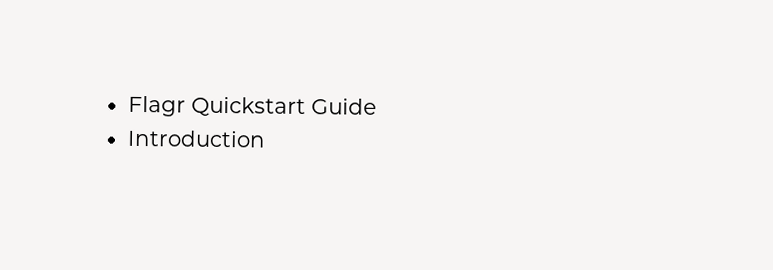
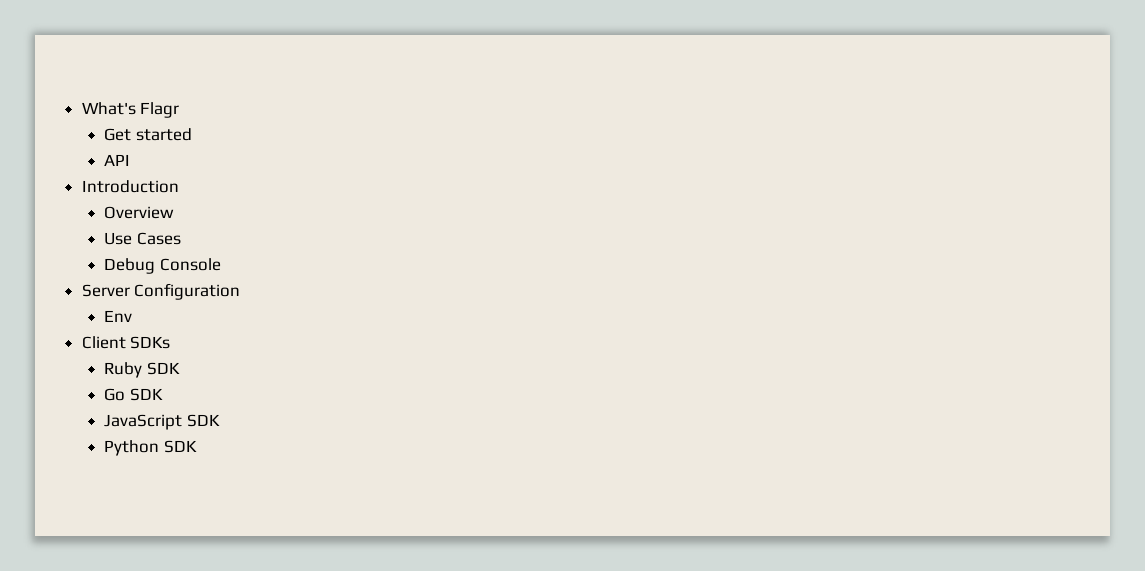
(127, 106) none -> [81,102,136,115] What's
[190,96,377,118] [126,129,266,148] Quickstart Guide // Introduction -> [103,128,192,141] [103,154,130,166] [81,180,179,193] [103,206,174,219] [103,232,181,245] [103,258,221,274] [81,283,241,300] [103,310,132,322] [81,336,171,349] [103,362,180,378] [103,388,163,401] [103,414,220,430] [103,440,197,456] // Get started // API // Introduction // Overview // Use Cases // Debug Console // Server Configuration // Env // Client SDKs // Ruby SDK // Go SDK // JavaScript SDK // Python SDK

